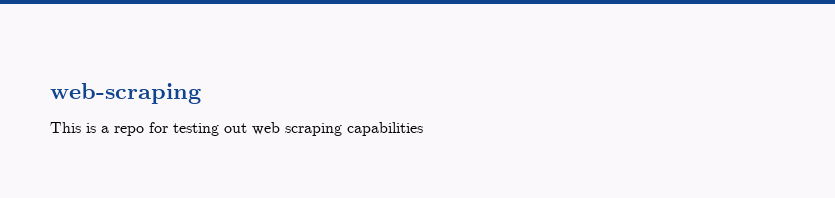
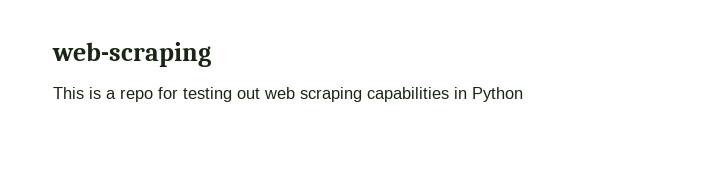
(423, 129) none -> [454,87,523,102] in Python

